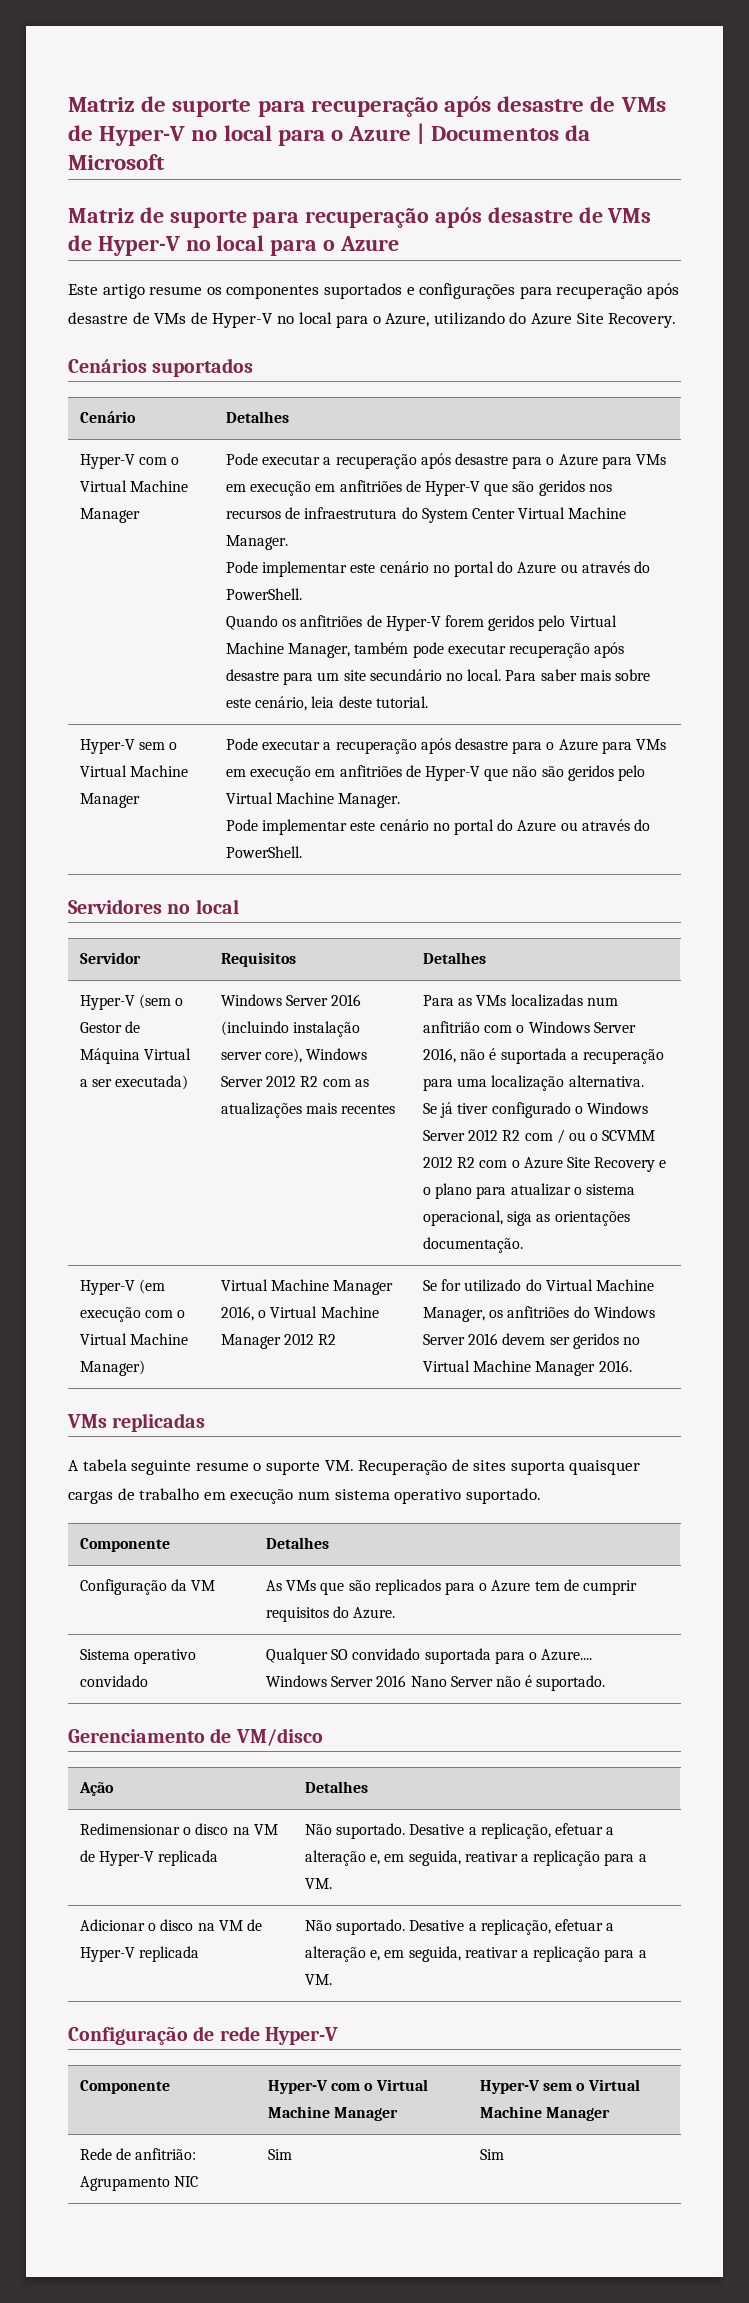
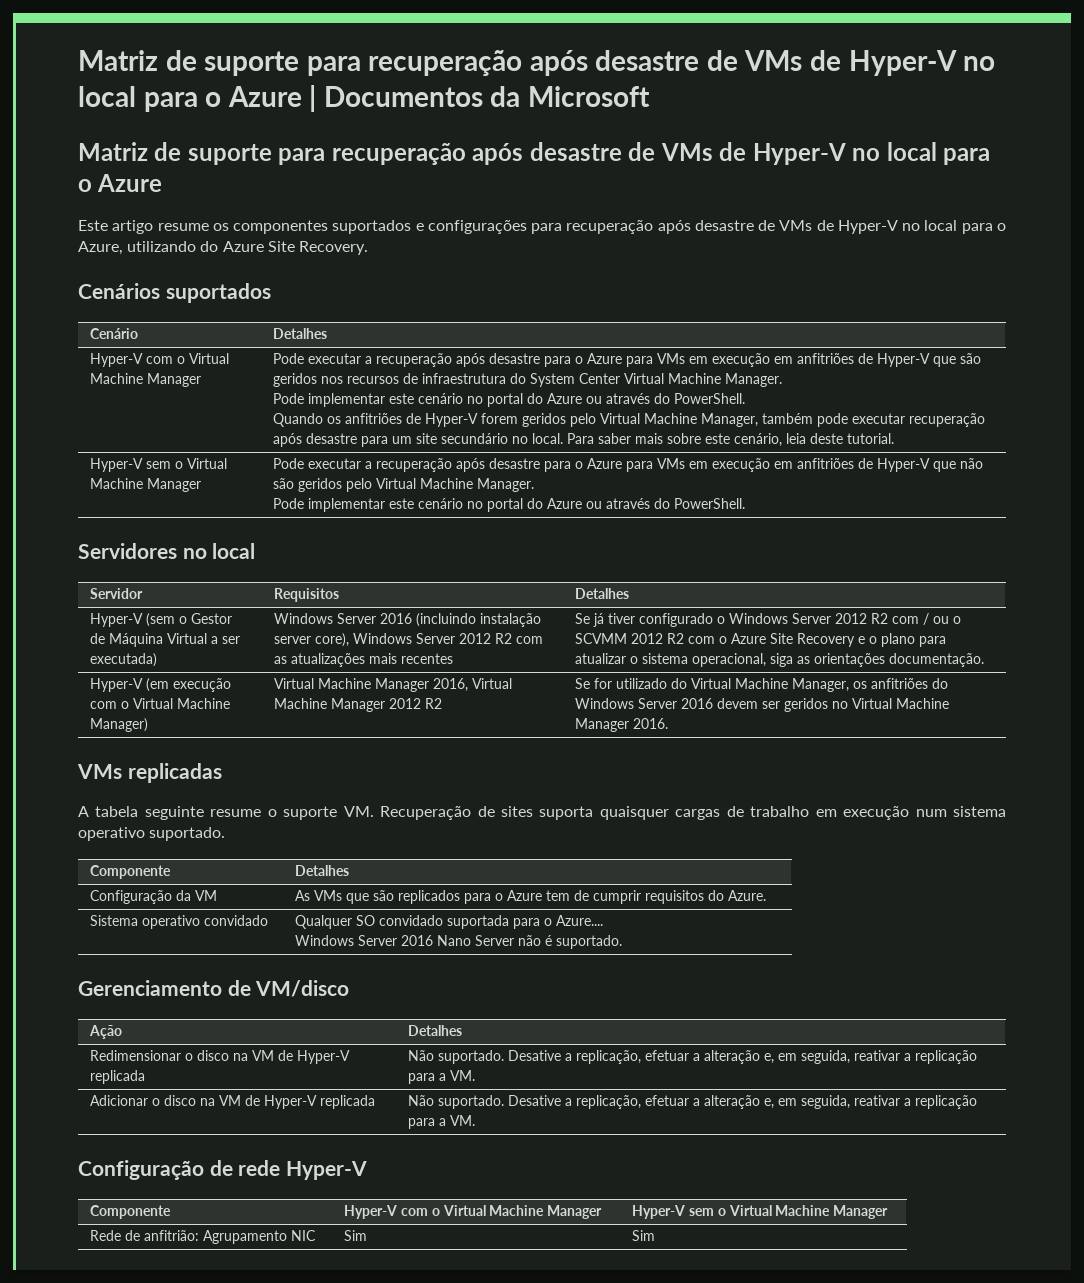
[423,994,618,1007] [423,1021,636,1033] [423,1048,664,1064] [423,1075,644,1091] Para as VMs localizadas num anfitrião com o Windows Server 2016, não é suportada a recuperação para uma localização alternativa. // -> (454, 658) none
[258,1310,267,1318] o -> (469, 685) none

